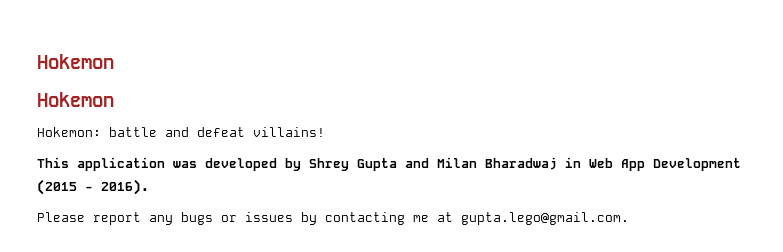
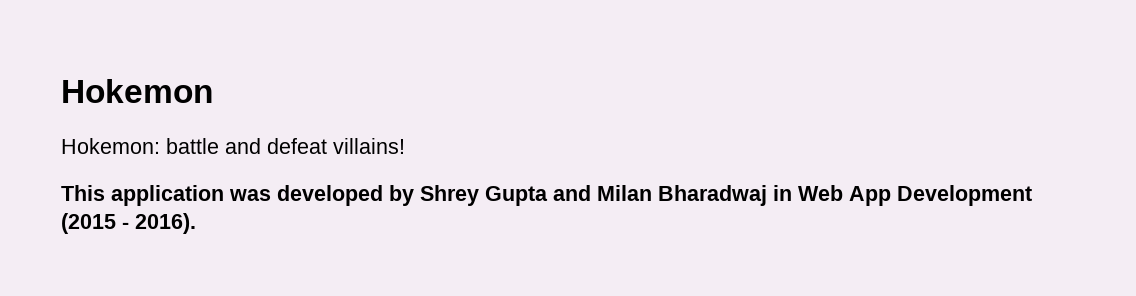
[37,54,114,69] [37,92,114,107] Hokemon // Hokemon -> [61,79,213,103] Hokemon
[37,212,629,225] // Please report any bugs or issues by contacting me at gupta.lego@gmail.com. -> (196, 223) none

